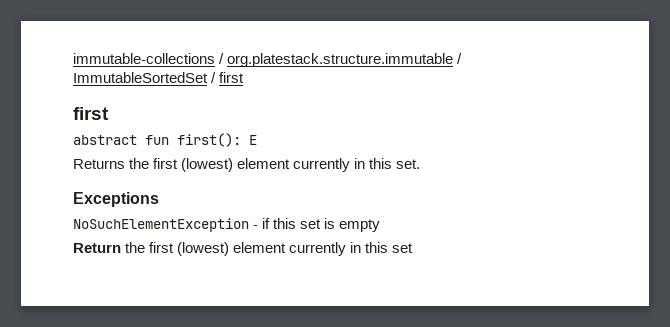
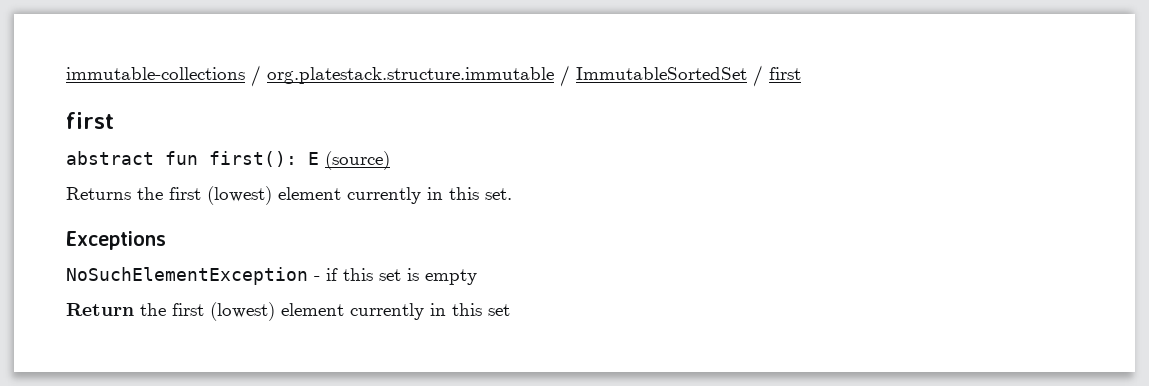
(257, 140) none -> [325,151,390,170] (source)

